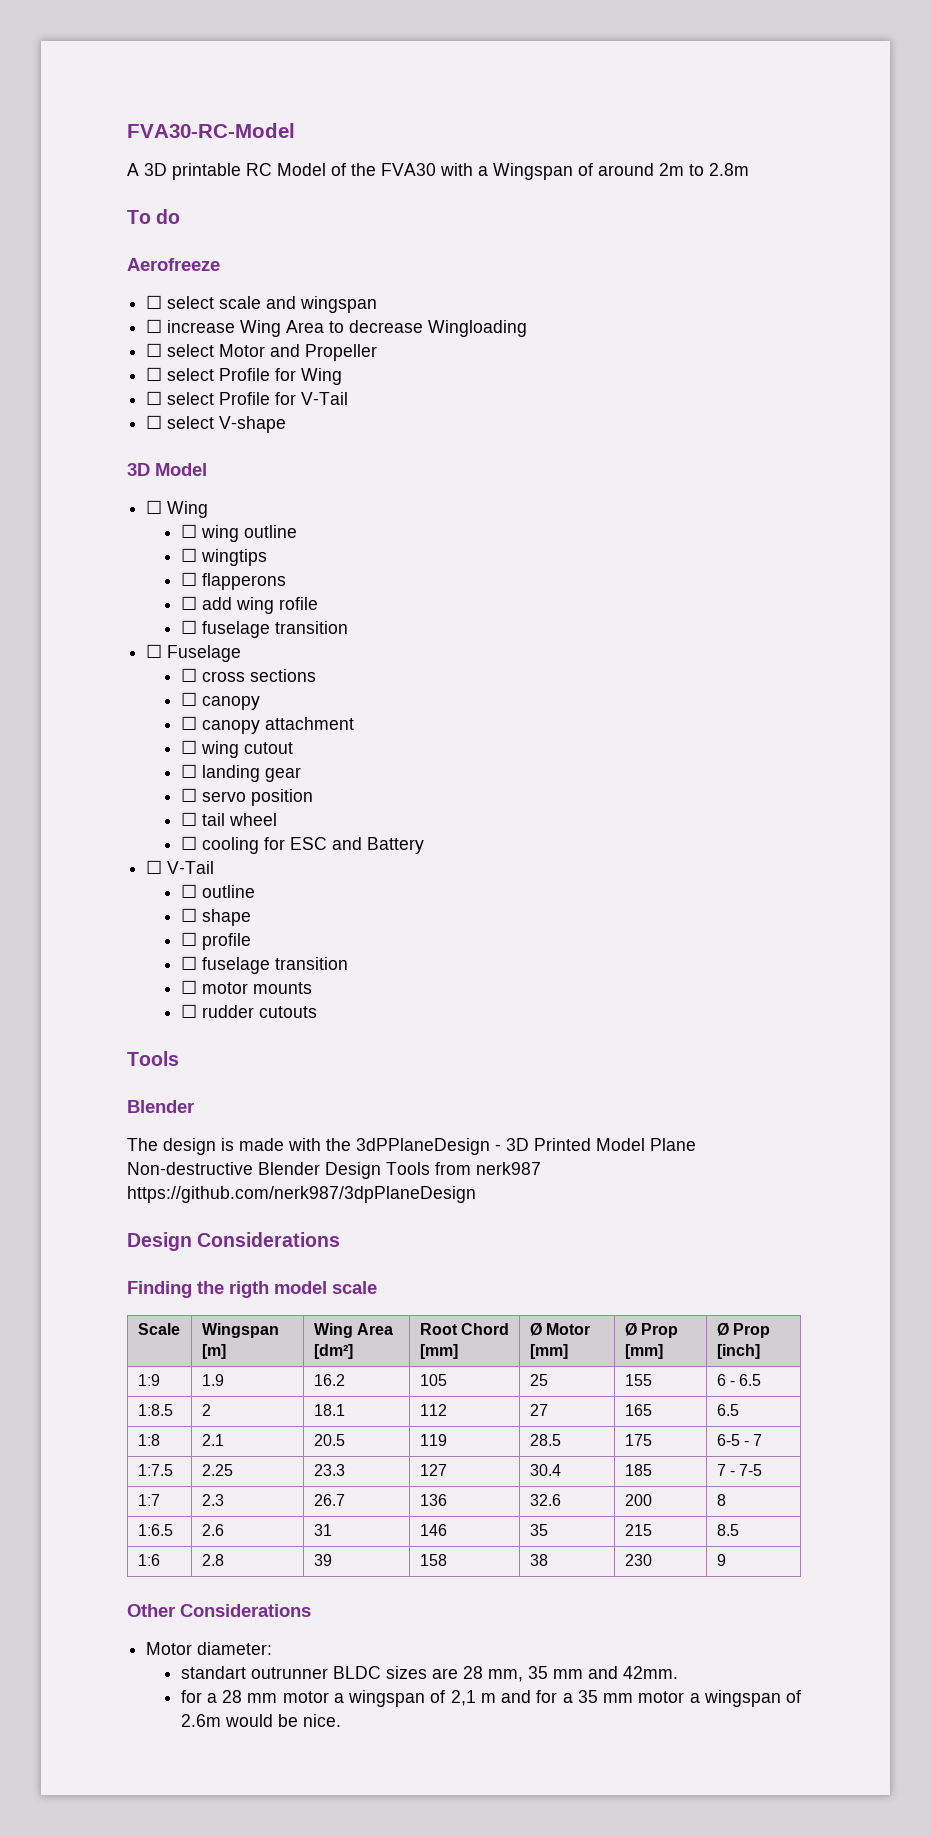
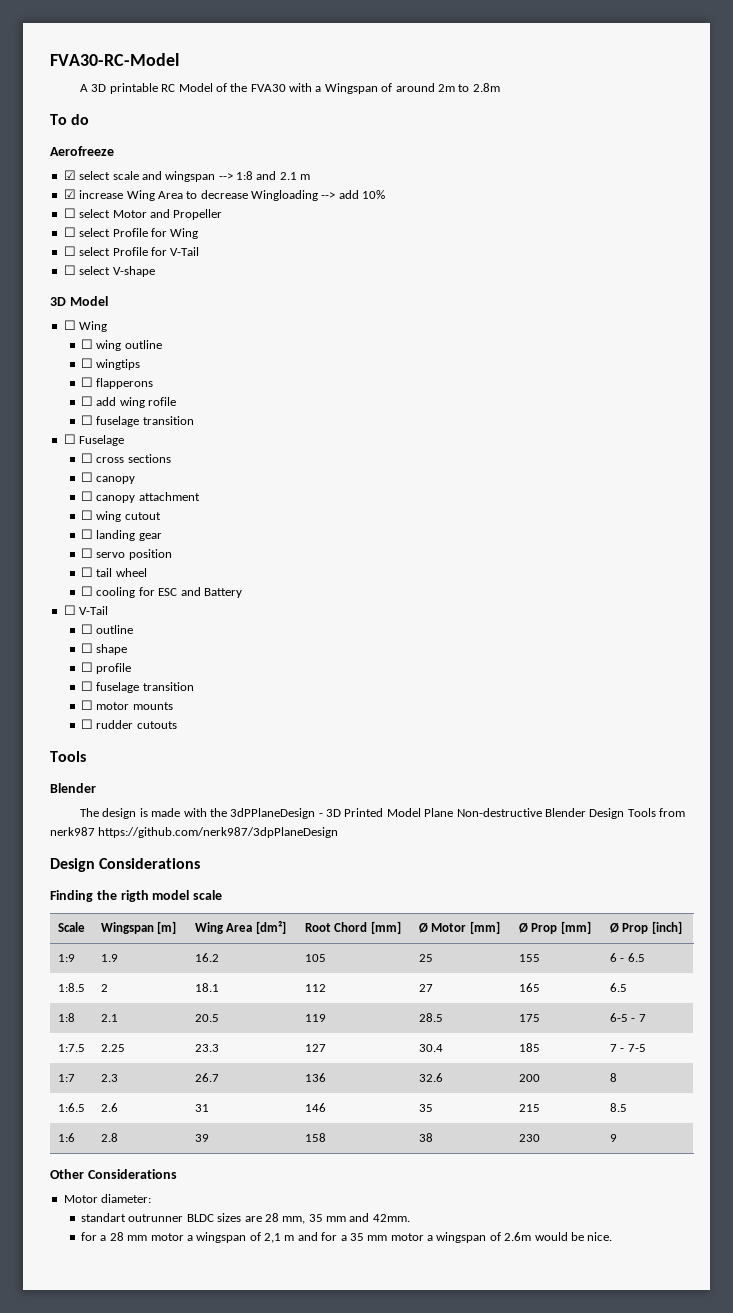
[146,295,163,309] ☐ -> [63,170,76,180] ☑
[146,319,163,333] // ☐ -> [218,171,311,180] [63,189,76,199] --> 1:8 and 2.1 m // ☑
(528, 328) none -> [321,190,386,199] --> add 10%

